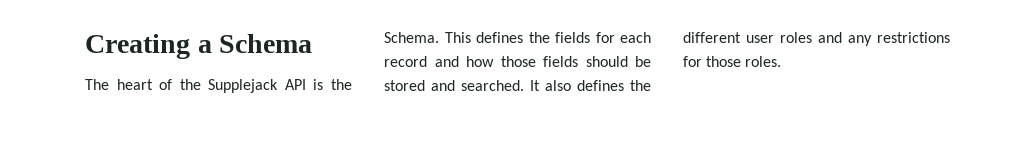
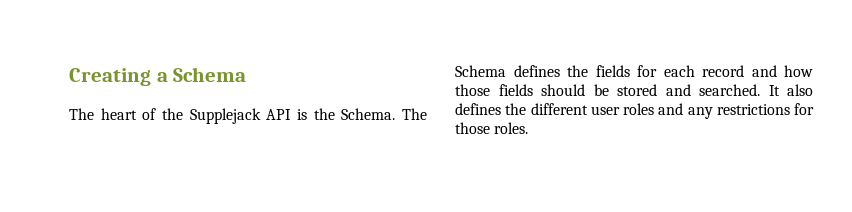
[444,32,471,43] This -> [402,108,427,120] [455,65,506,77] The Schema

